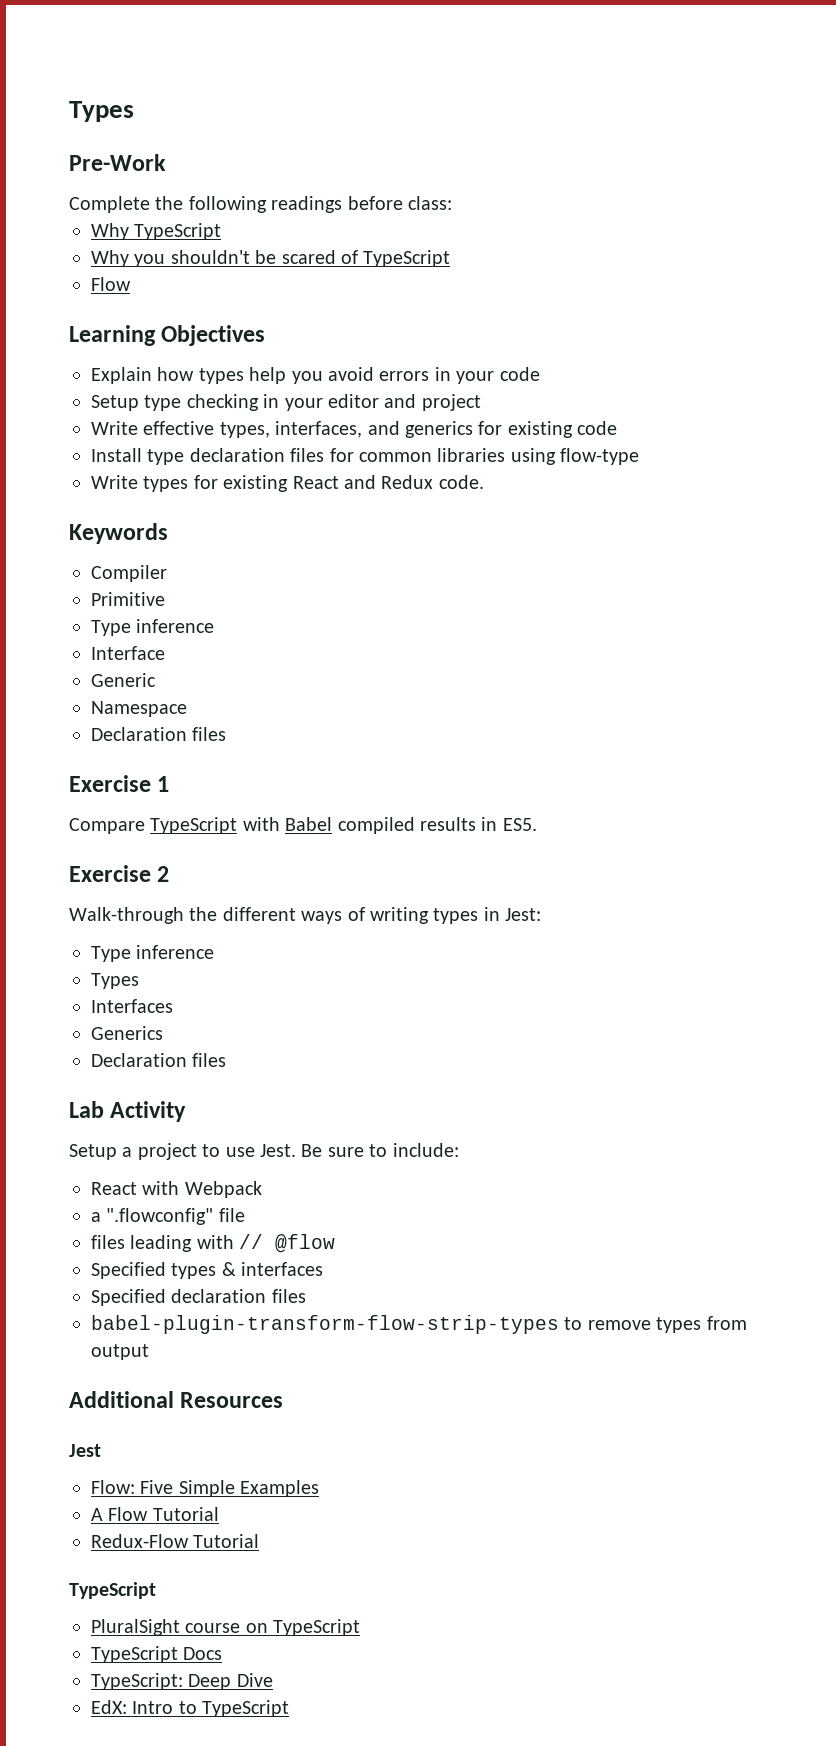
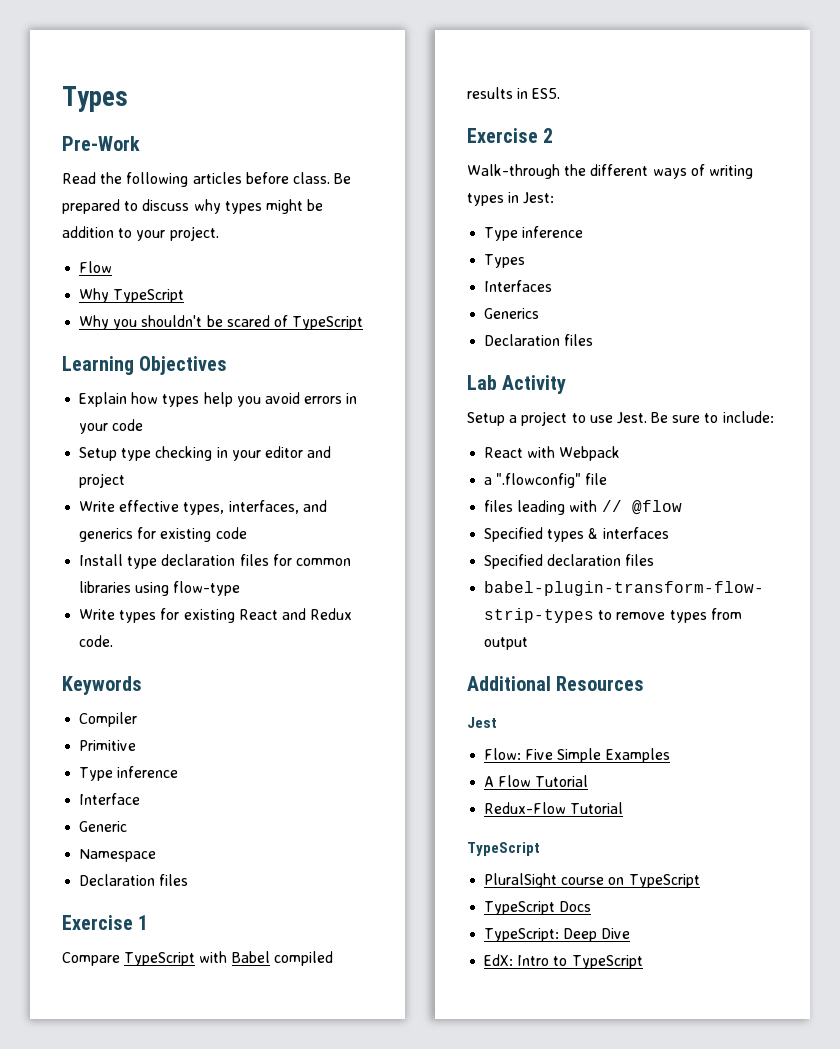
[69,196,150,213] Complete -> [62,172,96,184] Read
[271,196,452,213] readings before class: -> [192,172,352,184] [62,199,324,214] [62,226,219,241] [79,261,113,273] articles before class. Be prepared to discuss why types might be addition to your project. // Flow
[91,277,131,291] // Flow -> (364, 323) none

